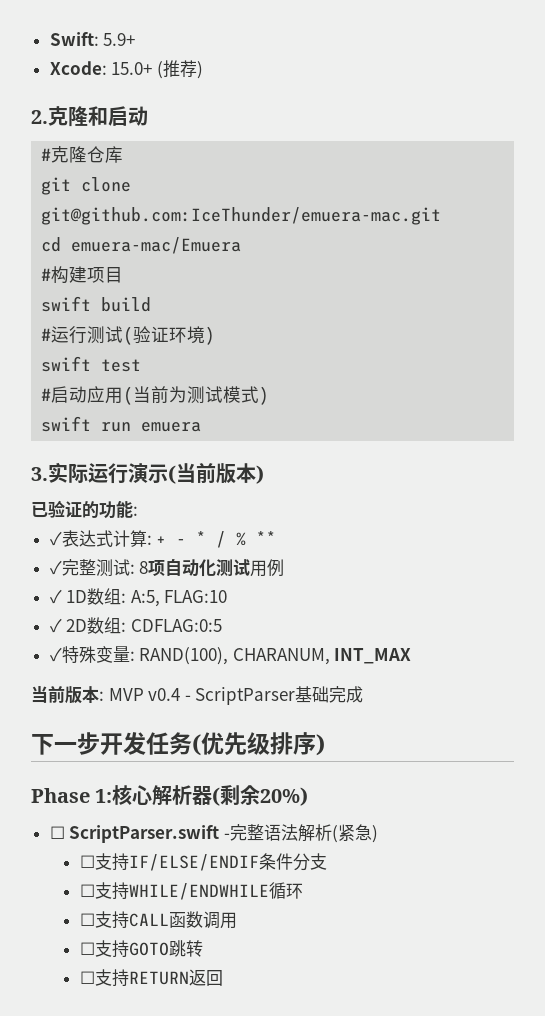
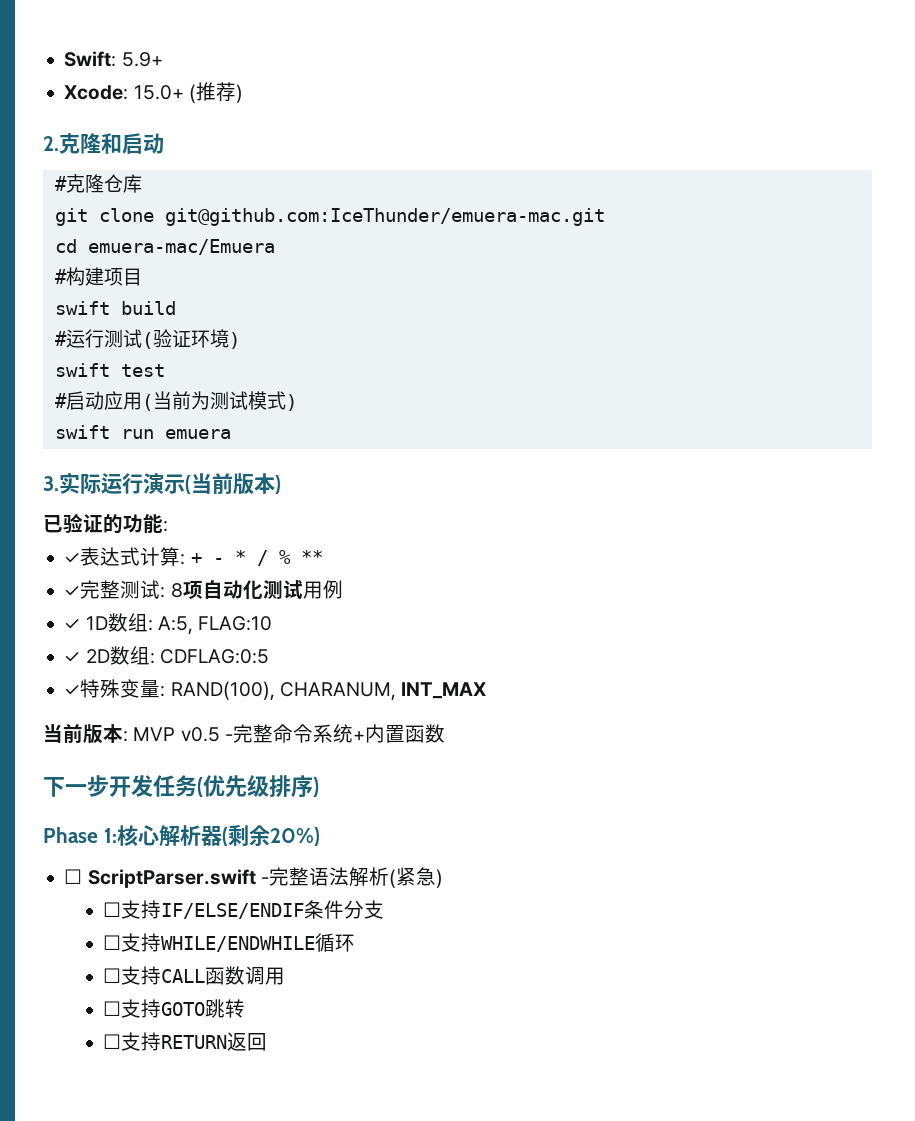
[148,686,364,705] v0.4 - ScriptParser基础完成 -> [180,724,445,743] v0.5 -完整命令系统+内置函数

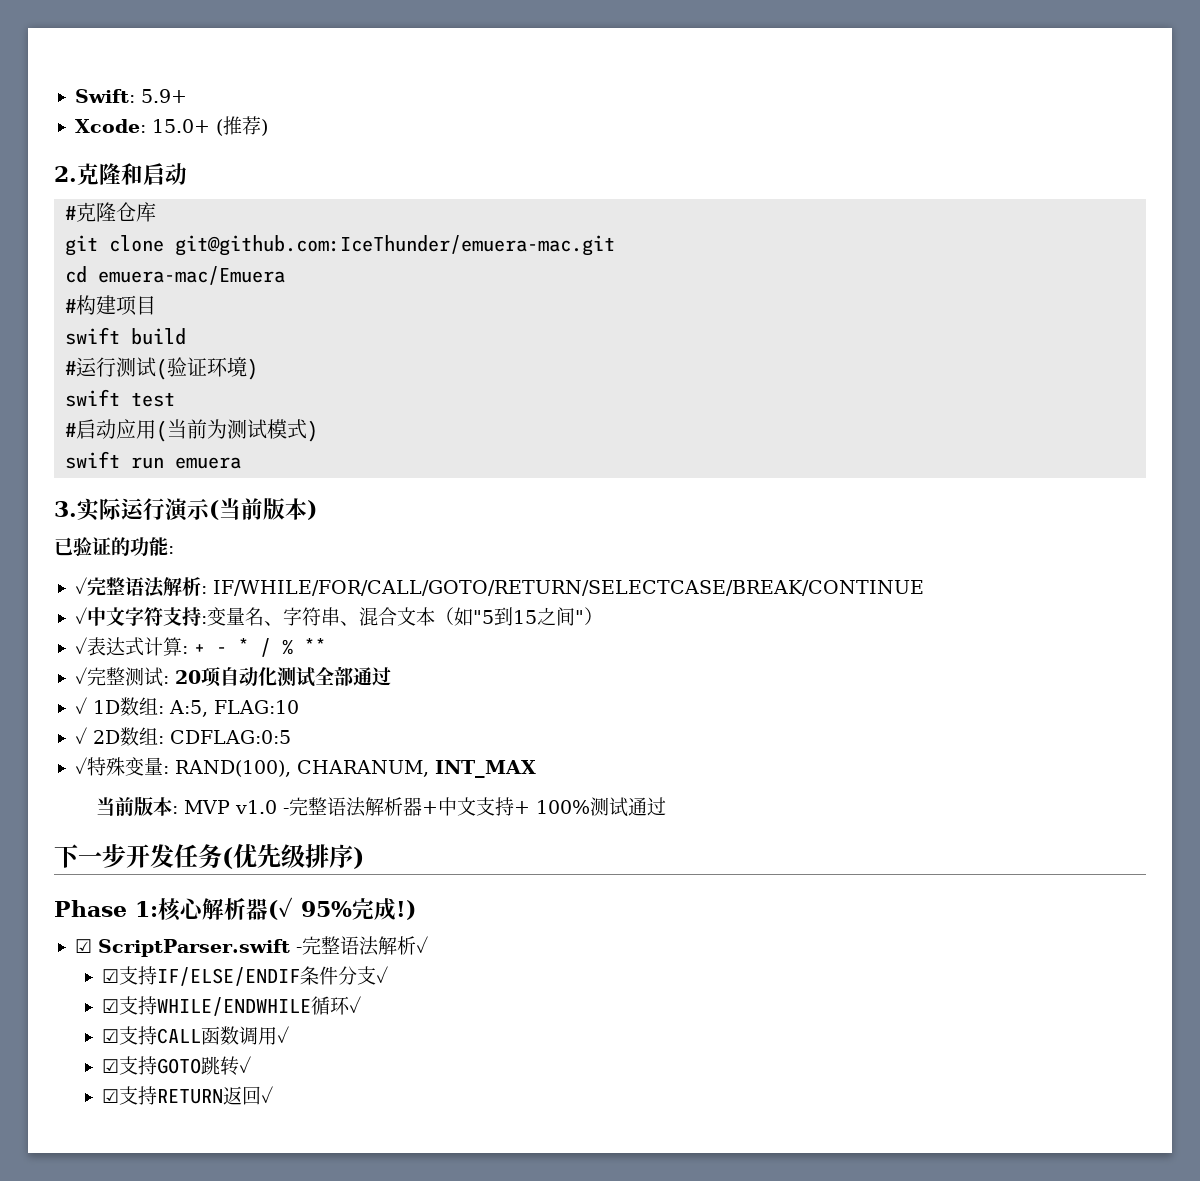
(168, 526) none -> [74,577,924,598] [74,607,603,626] // ✓完整语法解析: IF/WHILE/FOR/CALL/GOTO/RETURN/SELECTCASE/BREAK/CONTINUE // ✓中文字符支持:变量名、字符串、混合文本（如"5到15之间"）
[170,583,183,598] 8 -> [174,670,201,684] 20
[302,580,343,599] 用例 -> [314,666,391,686] 全部通过
[180,724,445,743] v0.5 -完整命令系统+内置函数 -> [235,797,667,817] v1.0 -完整语法解析器+中文支持+ 100%测试通过
[221,825,320,846] [64,869,83,884] (剩余20%) // ☐ -> [268,897,416,921] [74,939,92,953] (✓ 95%完成!) // ☑
[388,867,443,888] [103,902,122,917] (紧急) // ☐ -> [415,936,428,953] [101,969,119,983] ✓ // ☑
[103,935,122,950] // ☐ -> [375,966,388,983] [101,999,119,1013] ✓ // ☑
[103,968,122,983] // ☐ -> [348,996,361,1013] [101,1029,119,1043] ✓ // ☑
[103,1001,122,1016] // ☐ -> [276,1026,289,1043] [101,1059,119,1073] ✓ // ☑
[103,1034,122,1049] // ☐ -> [238,1056,251,1073] [101,1089,119,1103] ✓ // ☑
(268, 1042) none -> [260,1086,273,1103] ✓

